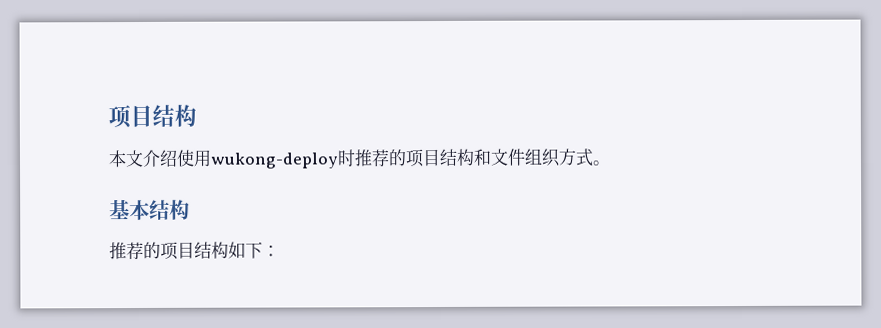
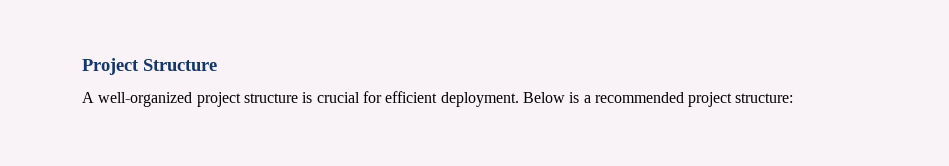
[108,104,197,129] [108,148,611,169] [109,199,190,221] [109,241,280,261] 项目结构 // 本文介绍使用wukong-deploy时推荐的项目结构和文件组织方式。 // 基本结构 // 推荐的项目结构如下： -> [82,58,217,75] [82,91,794,107] Project Structure // A well-organized project structure is crucial for efficient deployment. Below is a recommended project structure:

